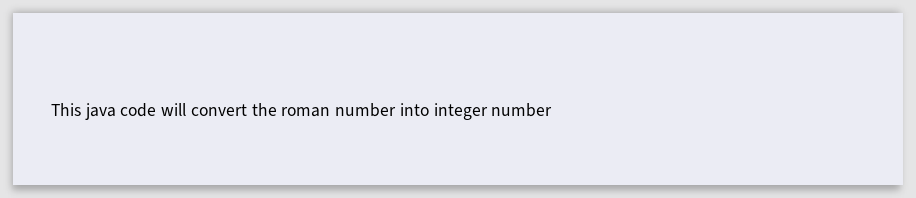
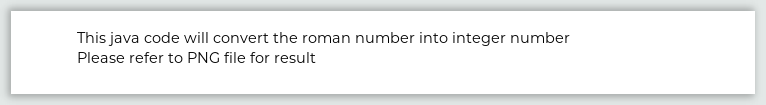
(553, 110) none -> [77,52,316,63] // Please refer to PNG file for result

